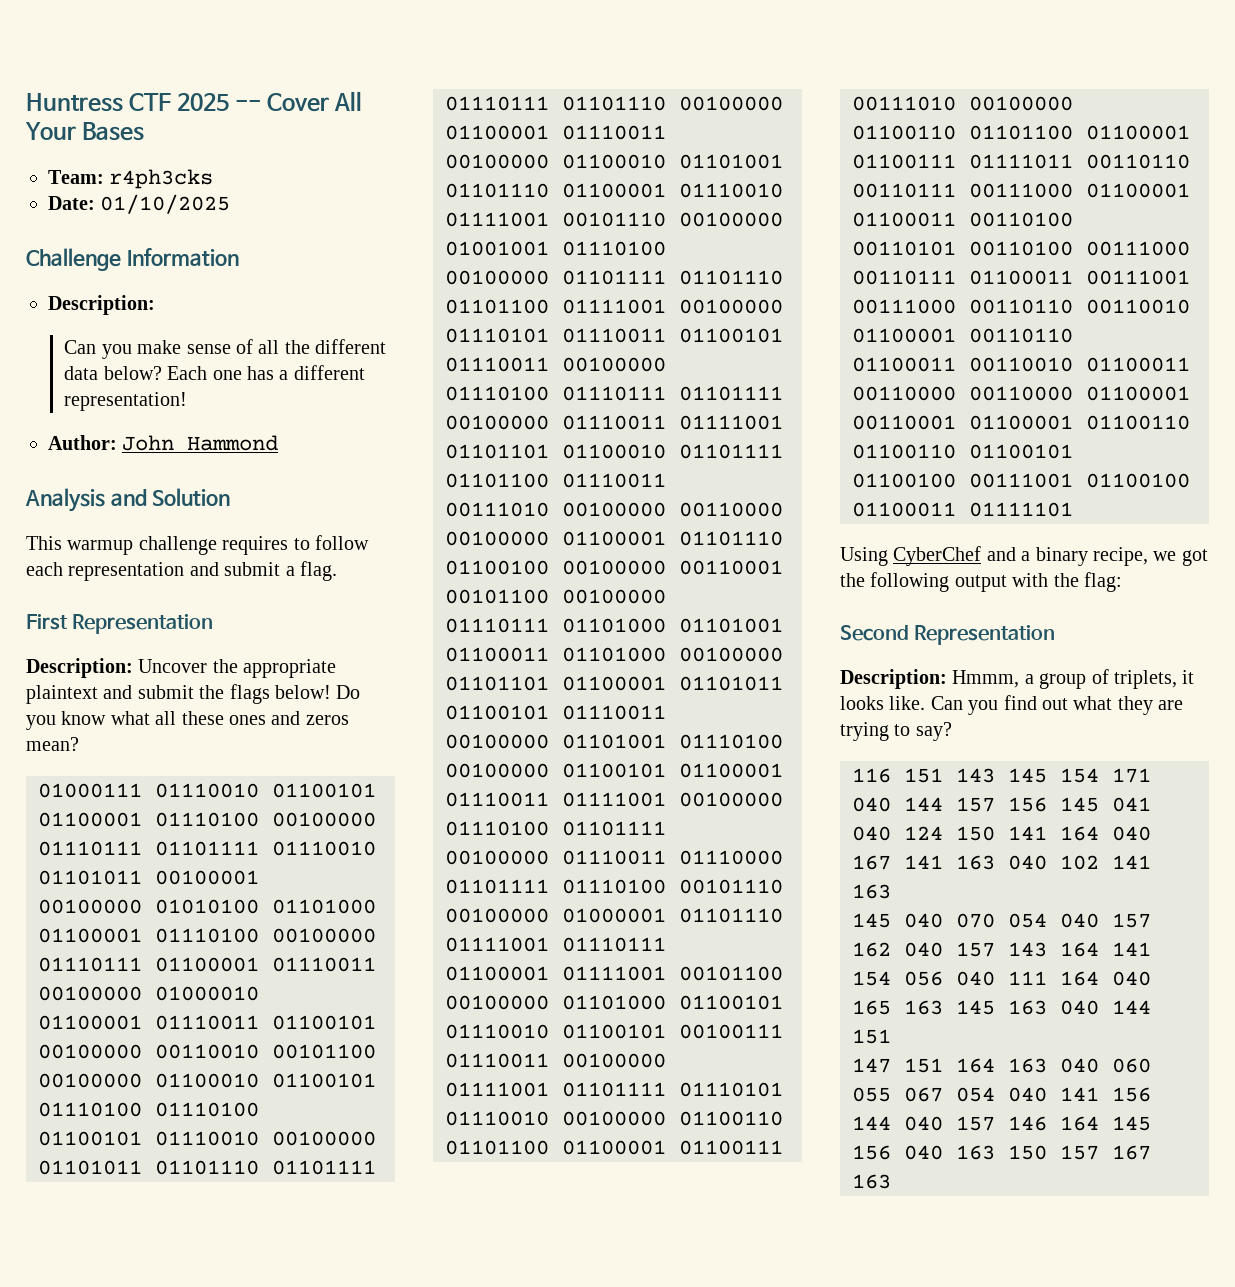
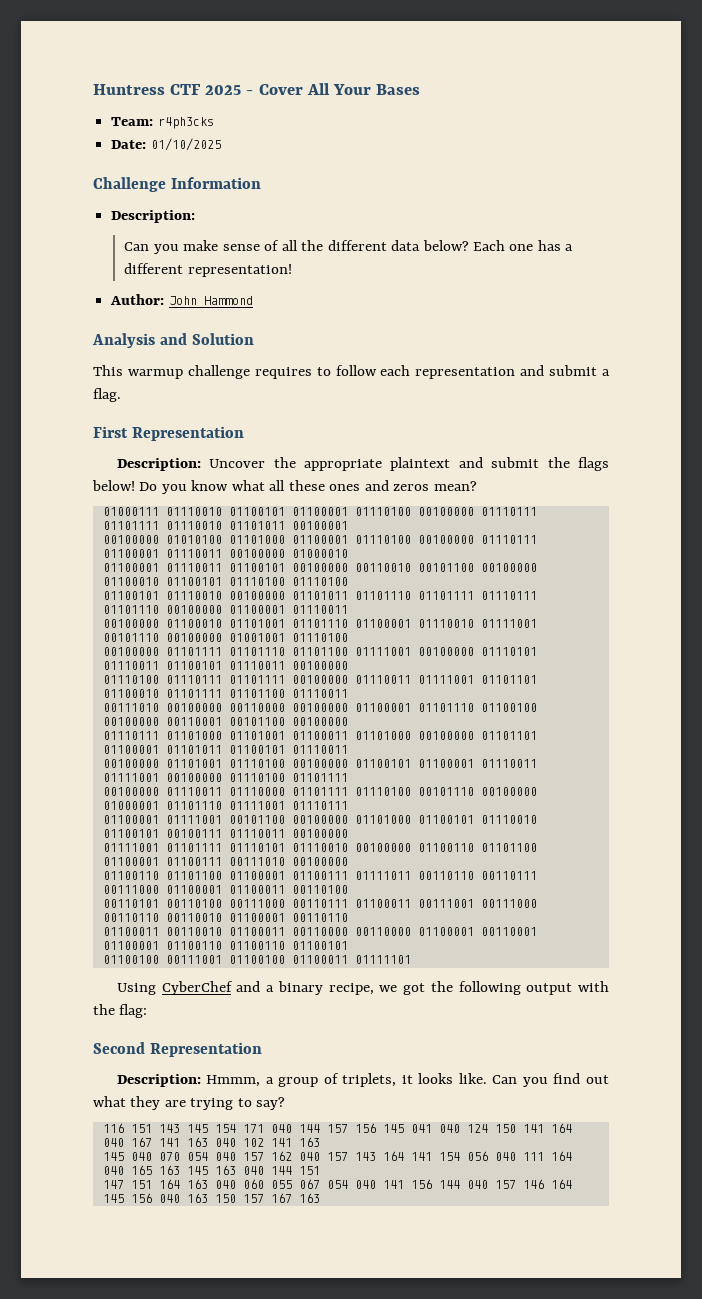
[235,100,262,110] -- -> [246,90,254,95] -

